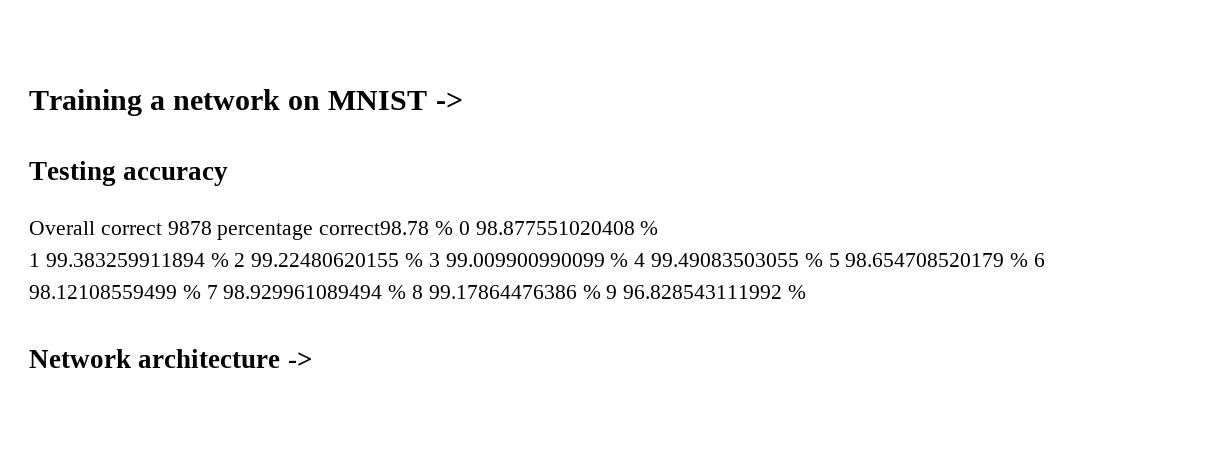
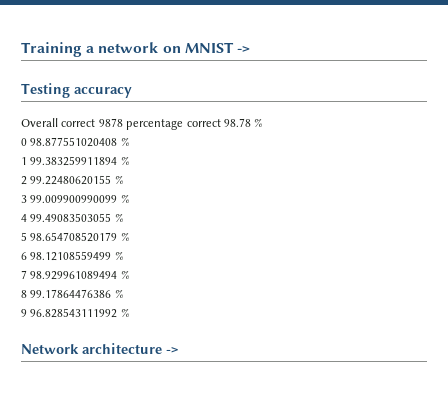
[319,221,454,235] correct98.78 % -> [186,118,264,127] correct 98.78 % //
(229, 260) none -> (130, 160) //
(424, 260) none -> (124, 179) //
(629, 260) none -> (130, 198) //
(823, 260) none -> (124, 217) //
(1029, 260) none -> (130, 236) //
(201, 292) none -> (124, 255) //
(407, 292) none -> (130, 274) //
(601, 292) none -> (124, 293) //

